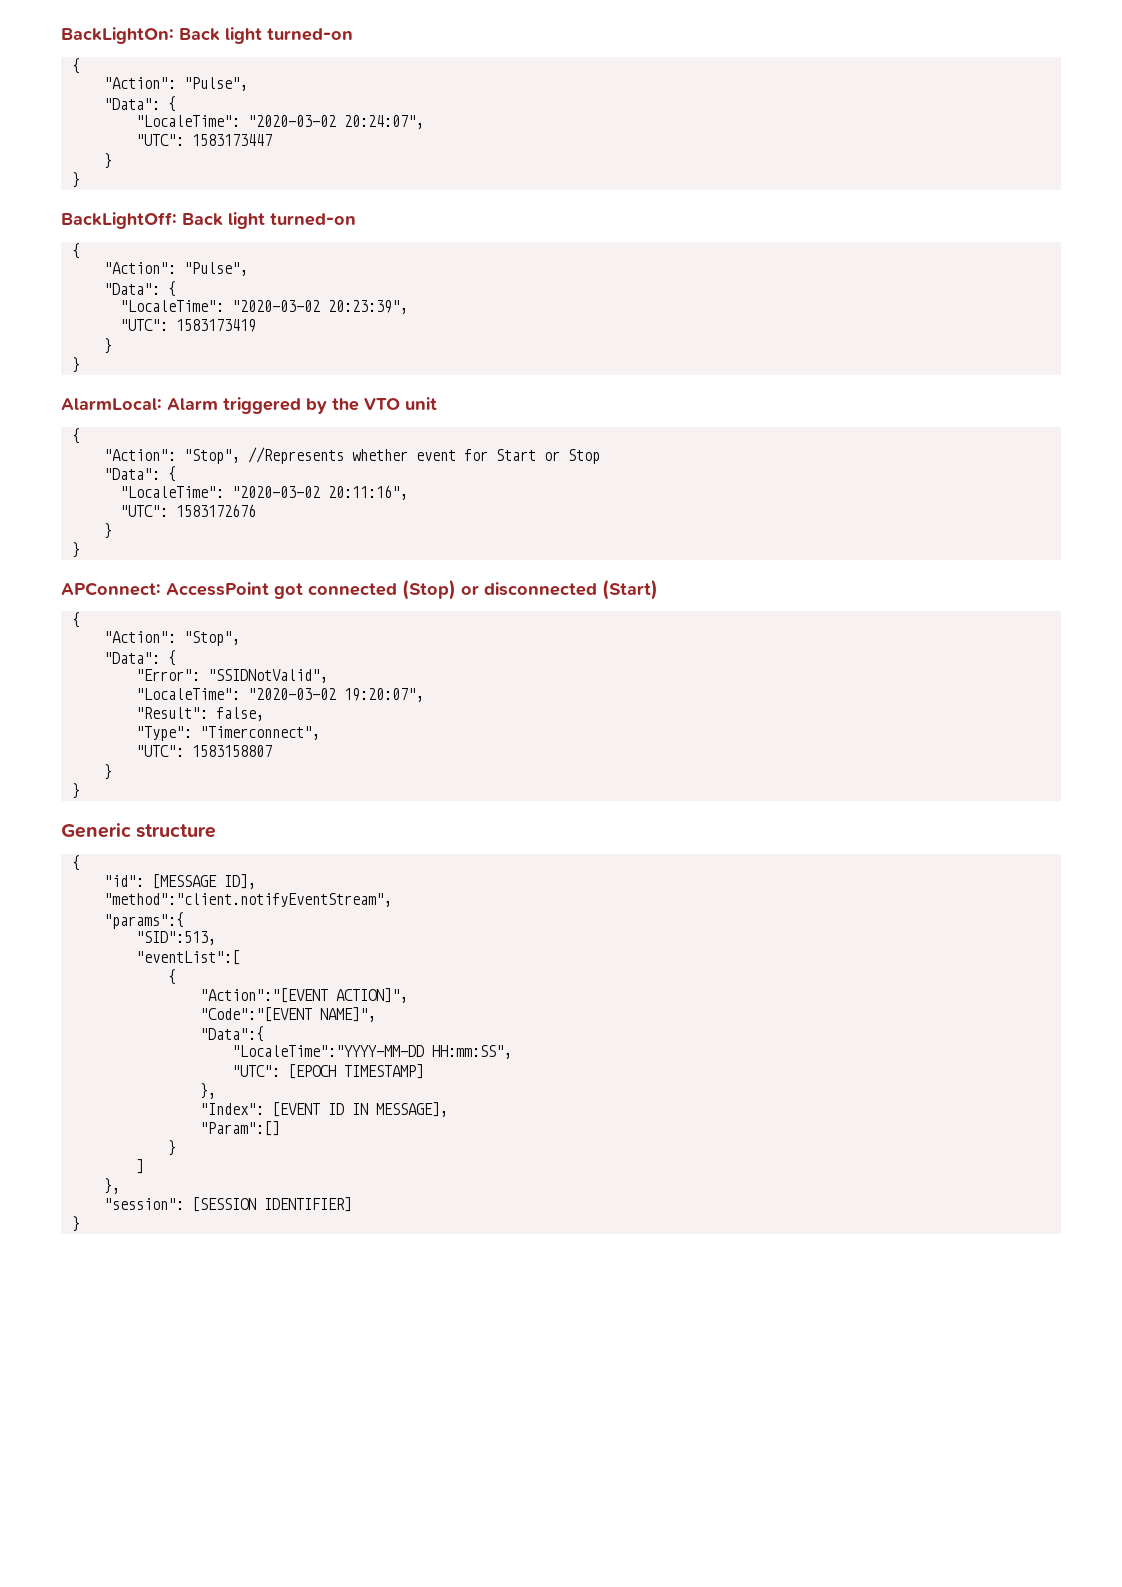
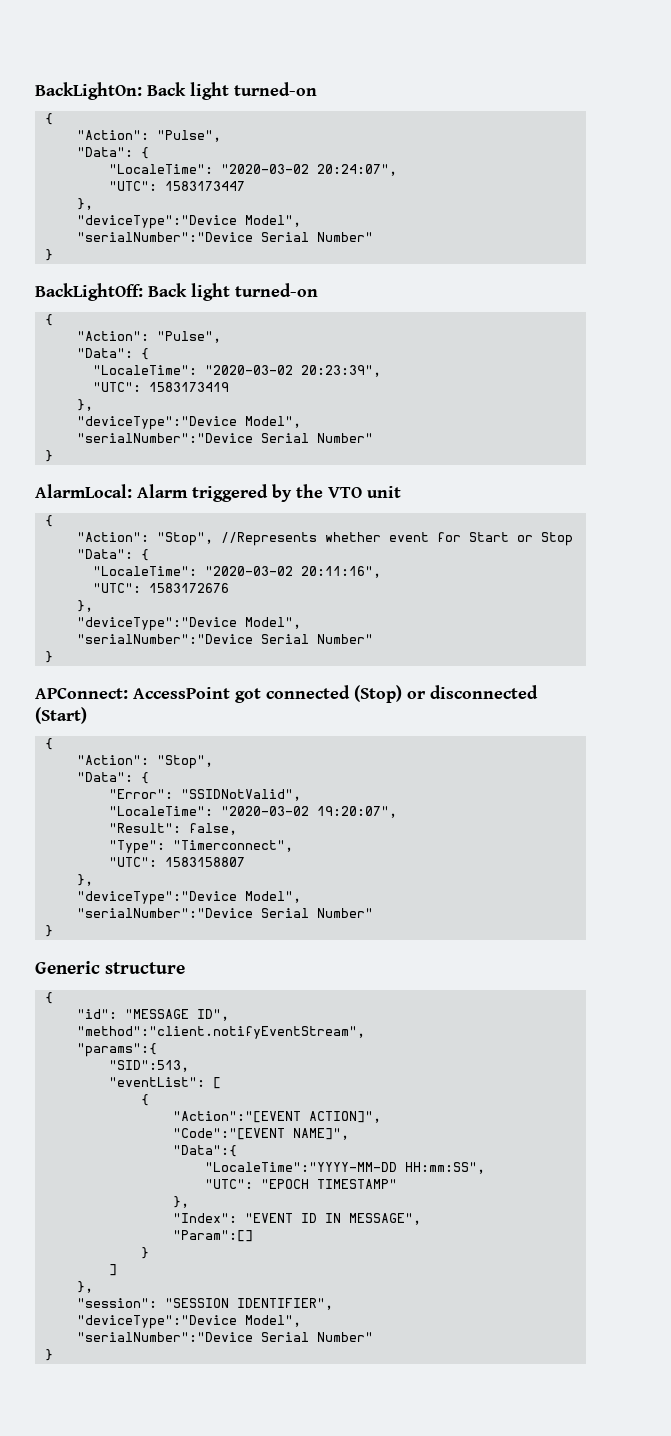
[103,153,112,169] } -> [76,198,93,210] [76,215,301,229] [76,232,373,242] }, // "deviceType":"Device Model", // "serialNumber":"Device Serial Number"
[103,338,112,354] } -> [76,399,93,411] [76,416,301,430] [76,433,373,443] }, // "deviceType":"Device Model", // "serialNumber":"Device Serial Number"
[103,523,112,539] } -> [76,600,93,612] [76,617,301,631] [76,634,373,644] }, // "deviceType":"Device Model", // "serialNumber":"Device Serial Number"
[103,764,112,780] } -> [76,874,93,886] [76,891,301,905] [76,908,373,918] }, // "deviceType":"Device Model", // "serialNumber":"Device Serial Number"
[151,874,256,889] [MESSAGE ID], -> [124,1009,229,1021] "MESSAGE ID",
[135,950,240,965] "eventList":[ -> [108,1077,221,1089] "eventList": [
[287,1064,424,1079] [EPOCH TIMESTAMP] -> [260,1179,397,1189] "EPOCH TIMESTAMP"
[271,1102,320,1117] [EVENT -> [244,1213,293,1223] "EVENT
[375,1102,448,1117] MESSAGE], -> [348,1213,421,1225] MESSAGE",
[191,1197,352,1212] [SESSION IDENTIFIER] -> [164,1298,333,1310] [76,1315,301,1329] [76,1332,373,1342] "SESSION IDENTIFIER", // "deviceType":"Device Model", // "serialNumber":"Device Serial Number"

